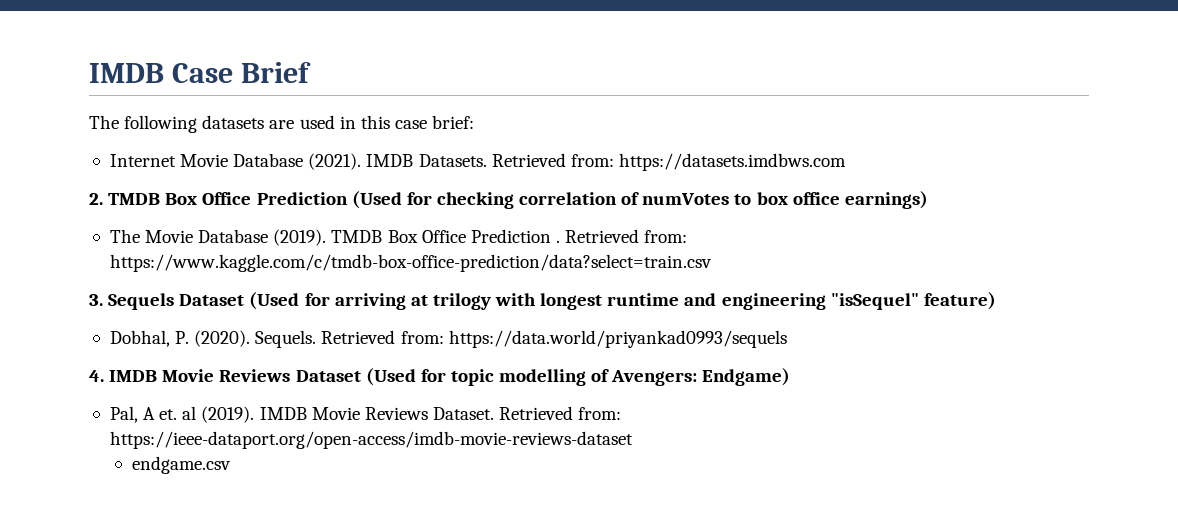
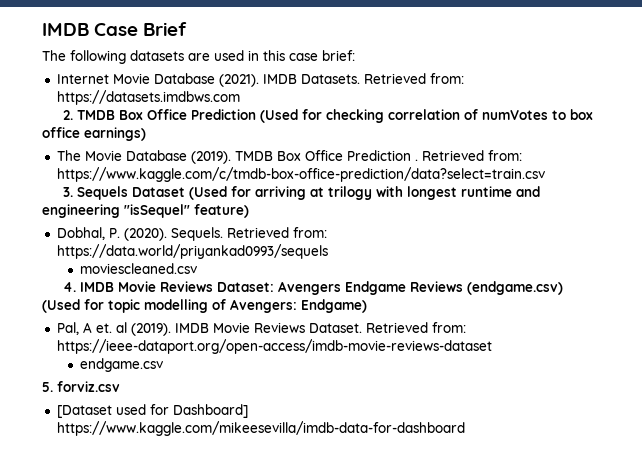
(787, 339) none -> [79,263,197,274] // moviescleaned.csv
[295,370,361,382] Dataset -> [217,281,564,295] Dataset: Avengers Endgame Reviews (endgame.csv)
(231, 465) none -> [42,381,120,392] [56,404,248,418] [56,421,465,436] // 5. forviz.csv // [Dataset used for Dashboard] https://www.kaggle.com/mikeesevilla/imdb-data-for-dashboard

